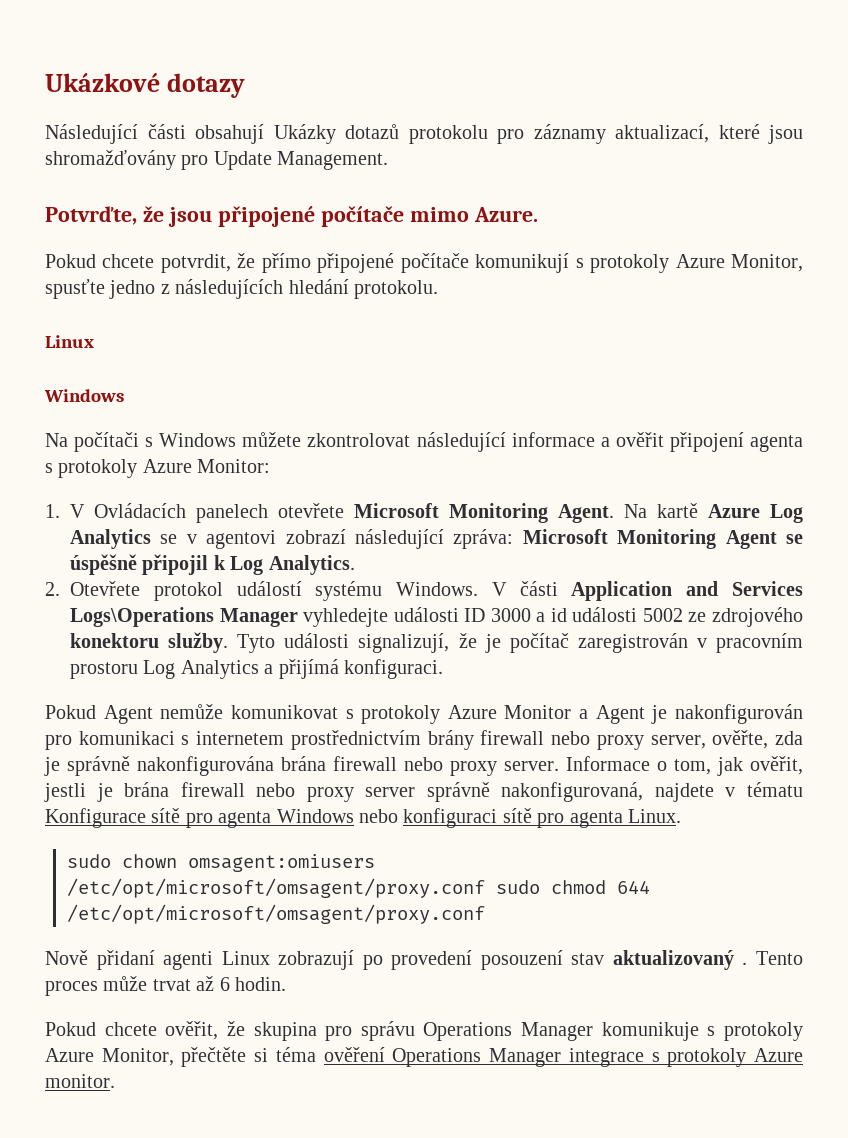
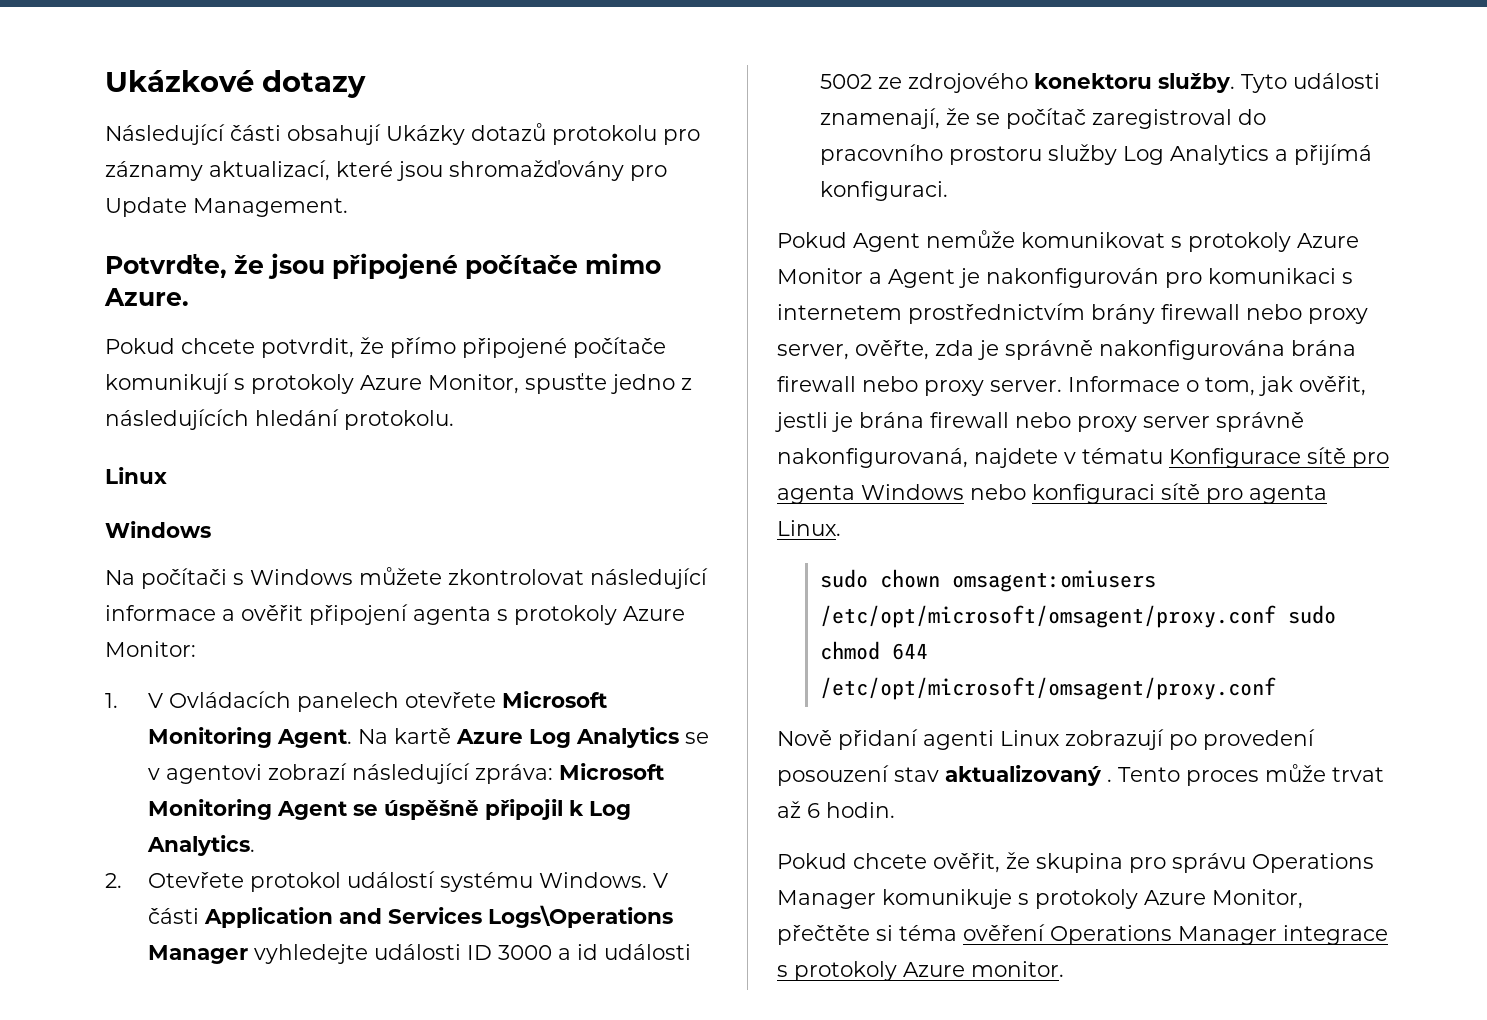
[358,633,804,653] [70,662,138,679] signalizují, že je počítač zaregistrován v pracovním prostoru -> [819,108,1266,129] [819,144,1117,165] znamenají, že se počítač zaregistroval do pracovního prostoru služby

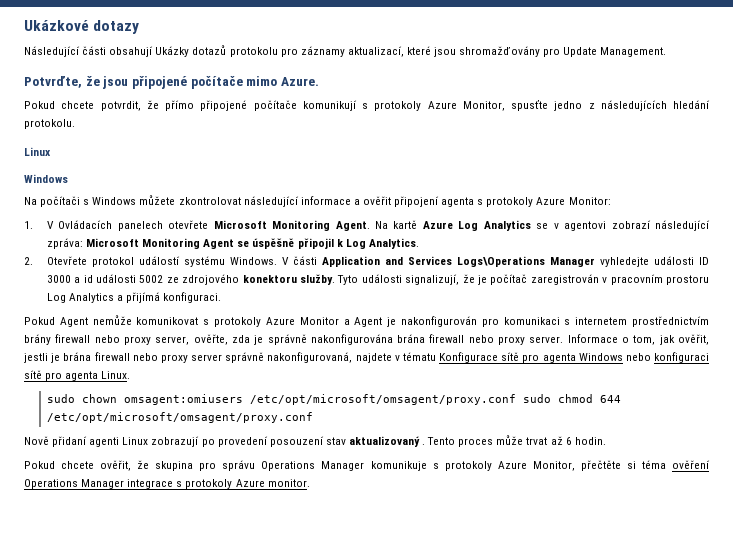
[819,108,1266,129] [819,144,1117,165] znamenají, že se počítač zaregistroval do pracovního prostoru služby -> [405,274,709,285] signalizují, že je počítač zaregistrován v pracovním prostoru

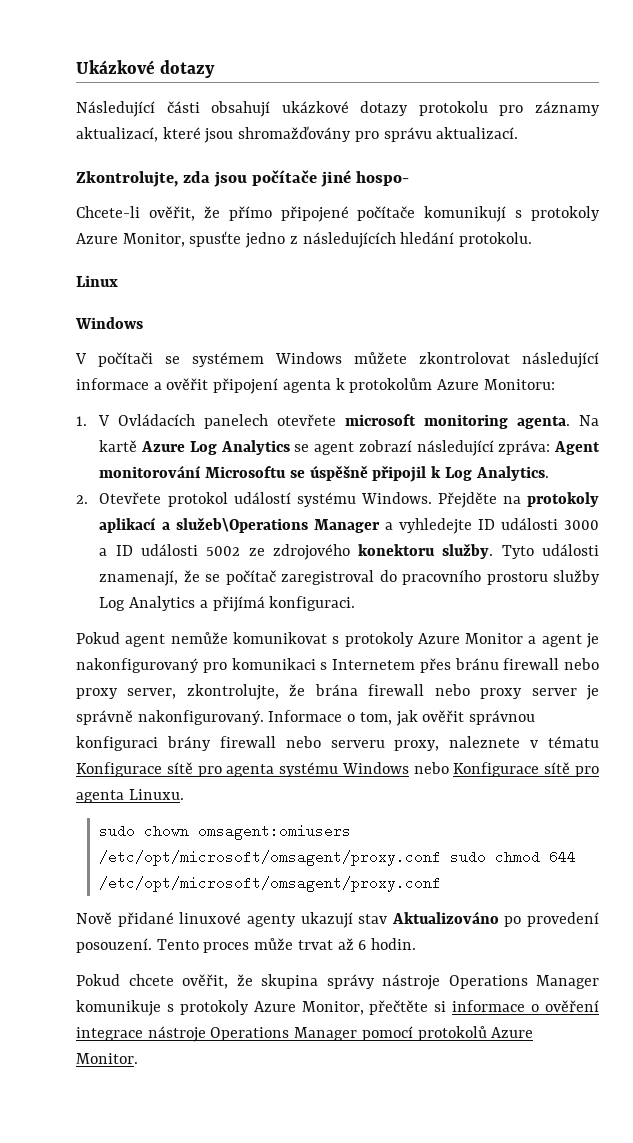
[155,45,227,57] Ukázky dotazů -> [281,101,409,116] ukázkové dotazy
[563,47,667,57] [24,75,319,89] [24,101,141,111] Update Management. // Potvrďte, že jsou připojené počítače mimo Azure. // Pokud chcete potvrdit, -> [383,127,519,142] [76,170,409,187] [76,206,195,221] správu aktualizací. // Zkontrolujte, zda jsou počítače jiné hospo- // Chcete-li ověřit,
[24,196,90,207] Na počítači s -> [75,352,264,367] V počítači se systémem
[477,197,611,207] s protokoly Azure Monitor: -> [335,378,555,393] k protokolům Azure Monitoru:
[213,220,370,231] Microsoft Monitoring Agent. -> [345,414,571,429] microsoft monitoring agenta.
[553,221,607,231] v agentovi -> [314,442,355,455] agent
[85,238,235,249] Microsoft Monitoring Agent -> [554,441,600,455] [99,465,287,478] Agent monitorování Microsoftu
[281,256,709,267] V části Application and Services Logs\Operations Manager vyhledejte události ID -> [437,492,600,508] [99,517,558,534] Přejděte na protokoly aplikací a služeb\Operations Manager a vyhledejte ID události
[83,275,93,283] id -> [115,545,133,556] ID
[405,274,709,285] signalizují, že je počítač zaregistrován v pracovním prostoru -> [99,570,600,586] znamenají, že se počítač zaregistroval do pracovního prostoru služby
[59,317,88,327] Agent -> [125,634,166,647] agent
[354,316,709,327] [24,334,709,345] [24,353,61,363] Agent je nakonfigurován pro komunikaci s internetem prostřednictvím brány firewall nebo proxy server, ověřte, zda je správně nakonfigurována brána firewall nebo proxy server. Informace o tom, jak ověřit, jestli je -> [541,633,599,648] [76,658,599,673] [76,684,306,700] agent je nakonfigurovaný pro komunikaci s Internetem přes bránu firewall nebo proxy server, zkontrolujte, že
[225,352,392,363] správně nakonfigurovaná, najdete -> [586,685,600,700] [76,710,536,726] [76,736,521,751] je správně nakonfigurovaný. Informace o tom, jak ověřit správnou konfiguraci brány firewall nebo serveru proxy, naleznete
(576, 358) none -> [279,762,339,777] systému
[653,352,709,363] [24,370,131,381] konfiguraci sítě pro agenta Linux. -> [453,762,599,777] [76,789,184,803] Konfigurace sítě pro agenta Linuxu.
[52,436,426,447] přidaní agenti Linux zobrazují po provedení posouzení stav aktualizovaný . -> [117,911,599,928] [76,938,152,953] přidané linuxové agenty ukazují stav Aktualizováno po provedení posouzení.
[199,460,256,471] pro správu -> [326,974,440,990] správy nástroje
[641,460,710,469] [24,479,310,489] téma ověření Operations Manager integrace s protokoly Azure monitor. -> [452,1000,600,1012] [76,1026,534,1042] [76,1053,138,1064] informace o ověření integrace nástroje Operations Manager pomocí protokolů Azure Monitor.

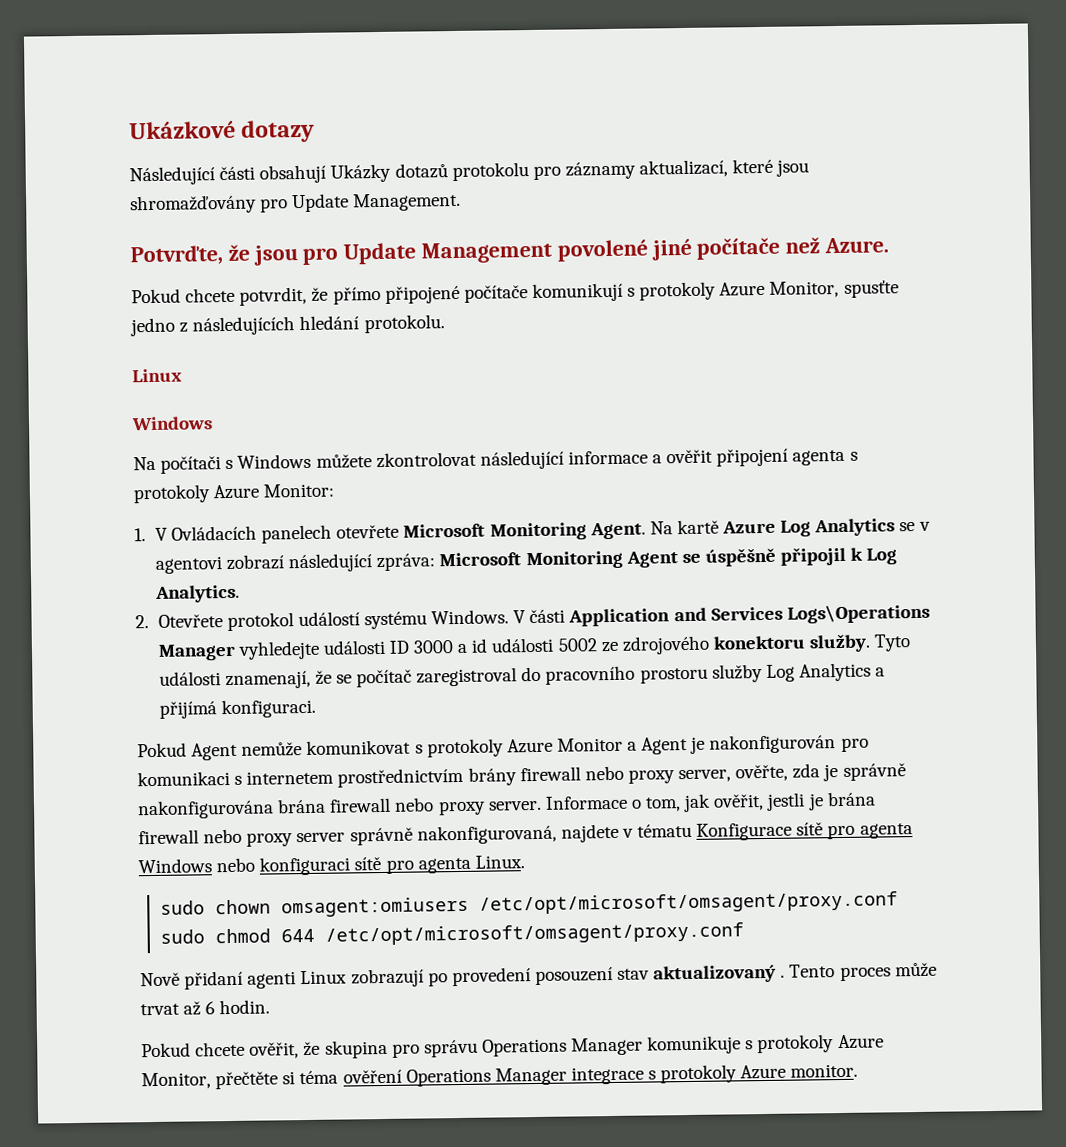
[281,101,409,116] ukázkové dotazy -> [330,163,448,183] Ukázky dotazů
[383,127,519,142] [76,170,409,187] [76,206,195,221] správu aktualizací. // Zkontrolujte, zda jsou počítače jiné hospo- // Chcete-li ověřit, -> [292,192,462,213] [130,237,890,266] [131,286,308,306] Update Management. // Potvrďte, že jsou pro Update Management povolené jiné počítače než Azure. // Pokud chcete potvrdit,
[75,352,264,367] V počítači se systémem -> [133,456,234,474] Na počítači s
[335,378,555,393] k protokolům Azure Monitoru: -> [849,451,858,461] [133,483,335,504] s protokoly Azure Monitor:
[345,414,571,429] microsoft monitoring agenta. -> [403,522,646,541] Microsoft Monitoring Agent.
[314,442,355,455] agent -> [918,521,931,531] [154,556,222,574] v agentovi
[554,441,600,455] [99,465,287,478] Agent monitorování Microsoftu -> [439,550,678,570] Microsoft Monitoring Agent
[437,492,600,508] [99,517,558,534] Přejděte na protokoly aplikací a služeb\Operations Manager a vyhledejte ID události -> [513,603,930,627] [157,639,410,661] V části Application and Services Logs\Operations Manager vyhledejte události ID
[115,545,133,556] ID -> [471,638,489,653] id
[125,634,166,647] agent -> [191,742,239,761] Agent
[541,633,599,648] [76,658,599,673] [76,684,306,700] agent je nakonfigurovaný pro komunikaci s Internetem přes bránu firewall nebo proxy server, zkontrolujte, že -> [641,734,869,755] [137,763,906,788] [137,792,824,820] Agent je nakonfigurován pro komunikaci s internetem prostřednictvím brány firewall nebo proxy server, ověřte, zda je správně nakonfigurována brána firewall nebo proxy server. Informace o tom, jak ověřit, jestli je
[586,685,600,700] [76,710,536,726] [76,736,521,751] je správně nakonfigurovaný. Informace o tom, jak ověřit správnou konfiguraci brány firewall nebo serveru proxy, naleznete -> [349,823,619,846] správně nakonfigurovaná, najdete
[279,762,339,777] systému -> (913, 831) none
[453,762,599,777] [76,789,184,803] Konfigurace sítě pro agenta Linuxu. -> [259,855,525,876] konfiguraci sítě pro agenta Linux.
[117,911,599,928] [76,938,152,953] přidané linuxové agenty ukazují stav Aktualizováno po provedení posouzení. -> [184,964,786,990] přidaní agenti Linux zobrazují po provedení posouzení stav aktualizovaný .
[326,974,440,990] správy nástroje -> [391,1039,478,1058] pro správu
[452,1000,600,1012] [76,1026,534,1042] [76,1053,138,1064] informace o ověření integrace nástroje Operations Manager pomocí protokolů Azure Monitor. -> [299,1063,859,1087] téma ověření Operations Manager integrace s protokoly Azure monitor.

